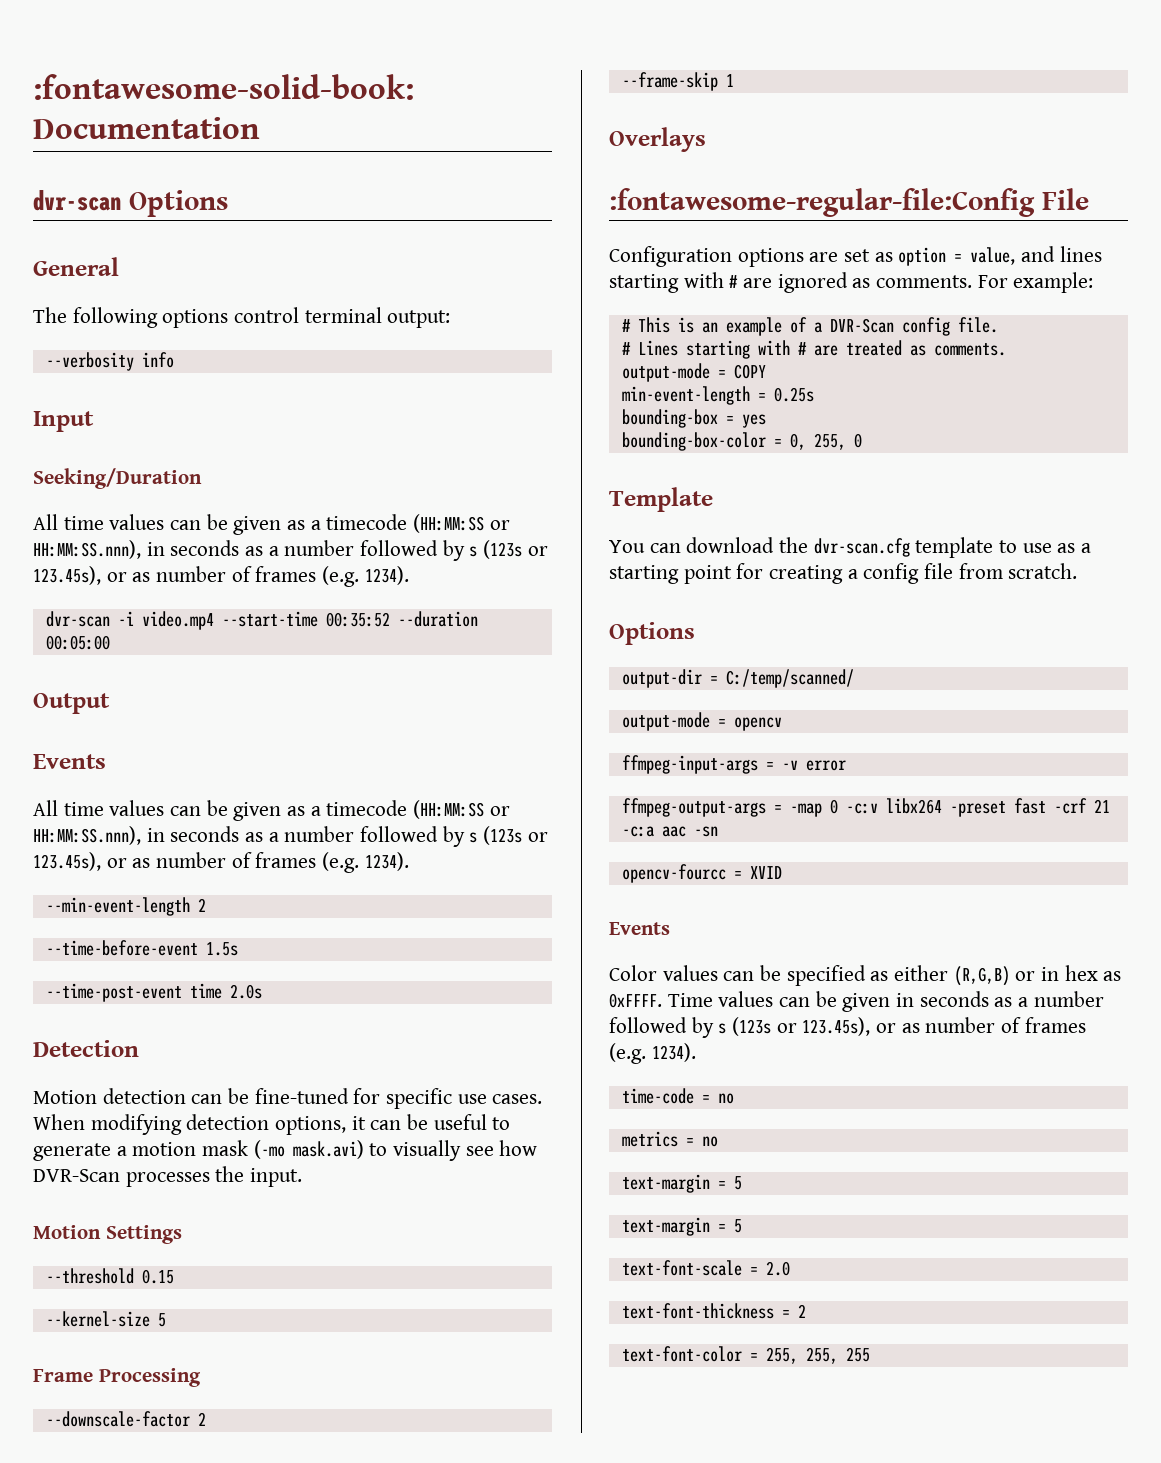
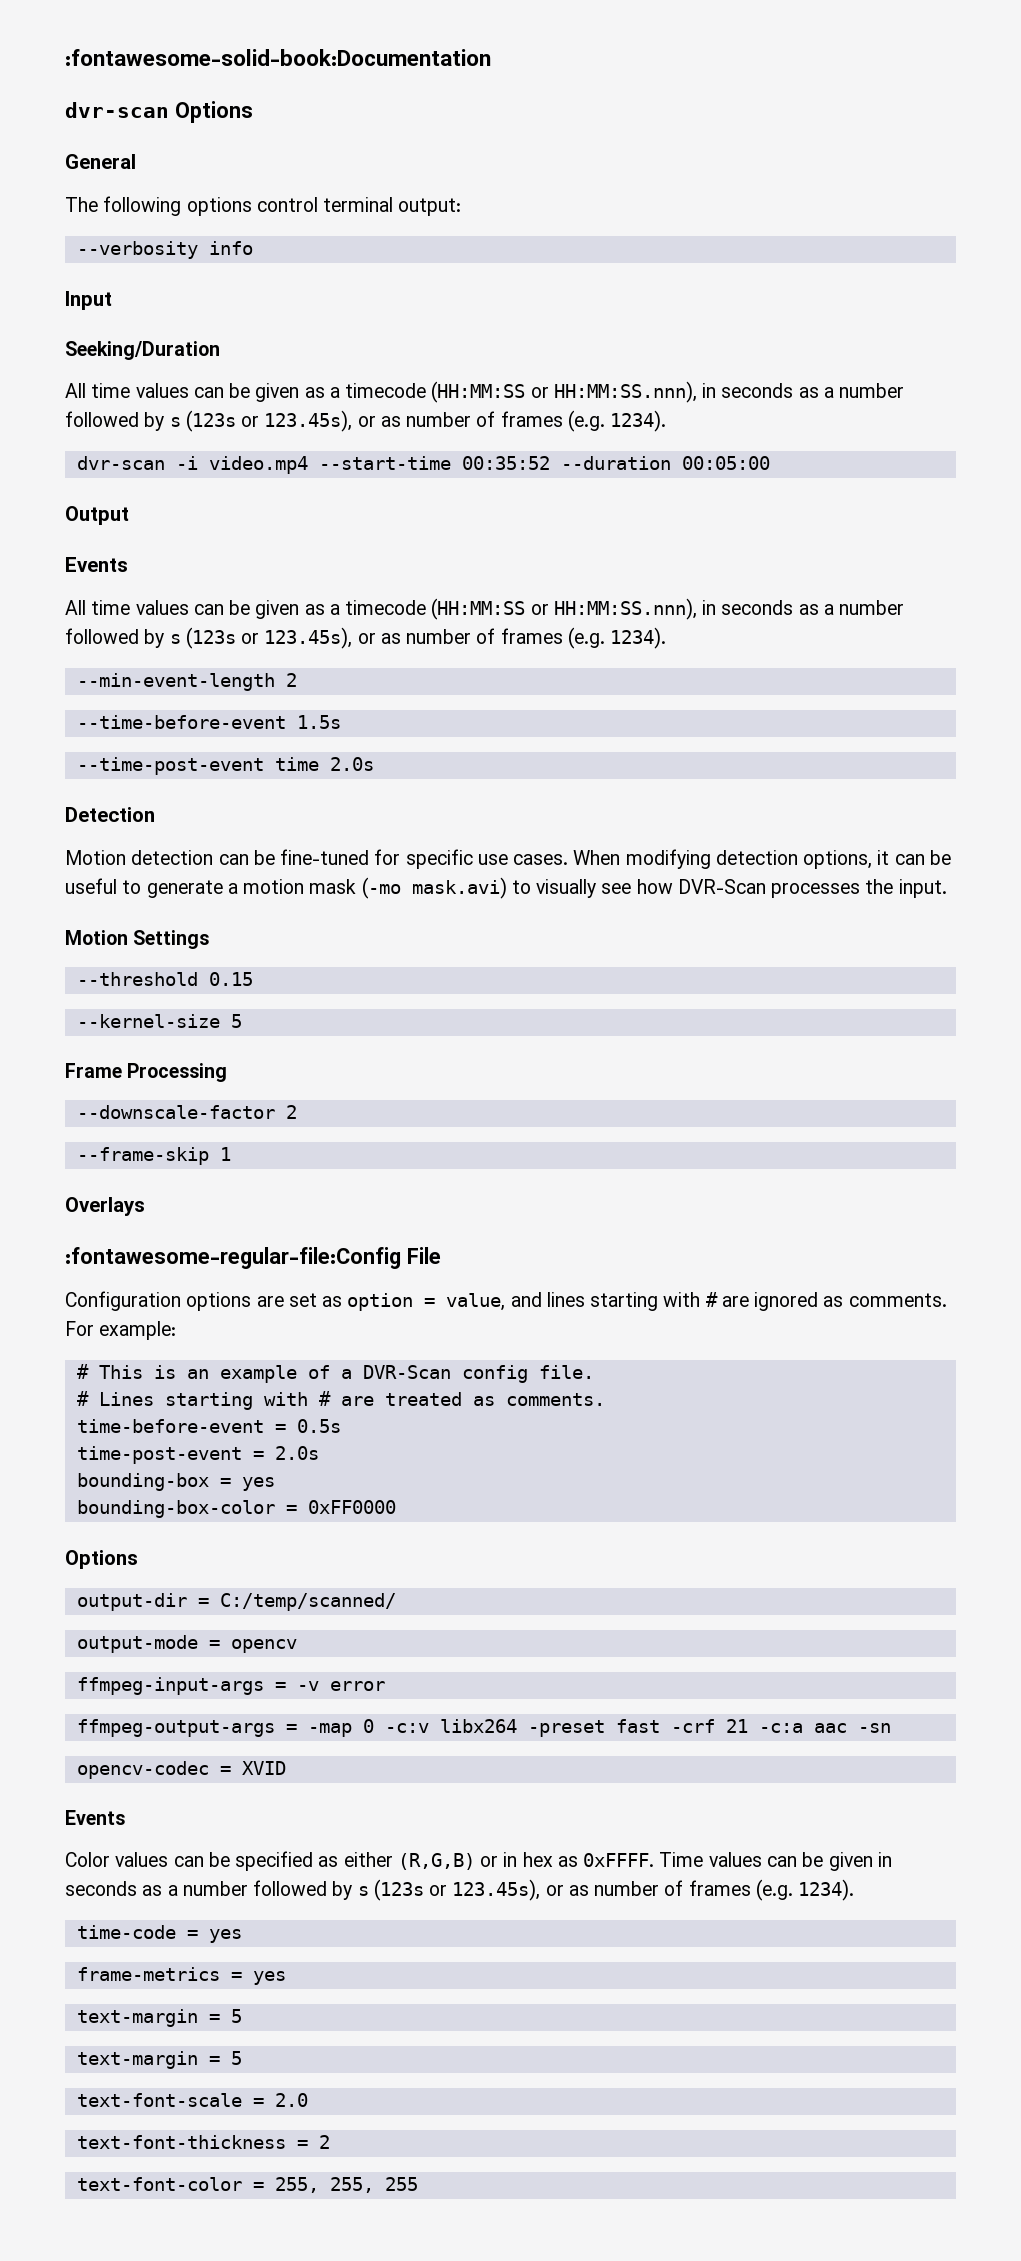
[621,363,766,382] [621,386,814,405] output-mode = COPY // min-event-length = 0.25s -> [76,1419,341,1433] [76,1446,319,1464] time-before-event = 0.5s // time-post-event = 2.0s
[789,433,862,450] [609,487,713,512] [609,537,1092,558] [609,563,1078,584] 0, 255, 0 // Template // You can download the dvr-scan.cfg template to use as a starting point for creating a config file from scratch. -> [307,1500,396,1514] 0xFF0000
[621,864,726,883] opencv-fourcc -> [76,1761,209,1779] opencv-codec
[717,1093,734,1104] [621,1131,718,1147] no // metrics = no -> [208,1929,242,1943] [76,1967,286,1985] yes // frame-metrics = yes

